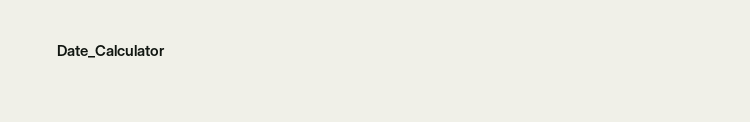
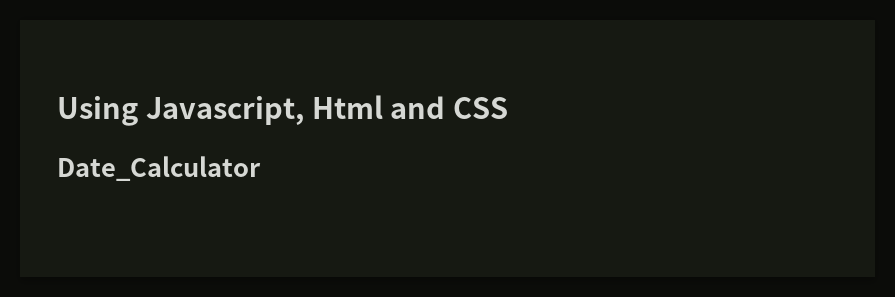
(57, 51) none -> [57,95,509,126] Using Javascript, Html and CSS //

